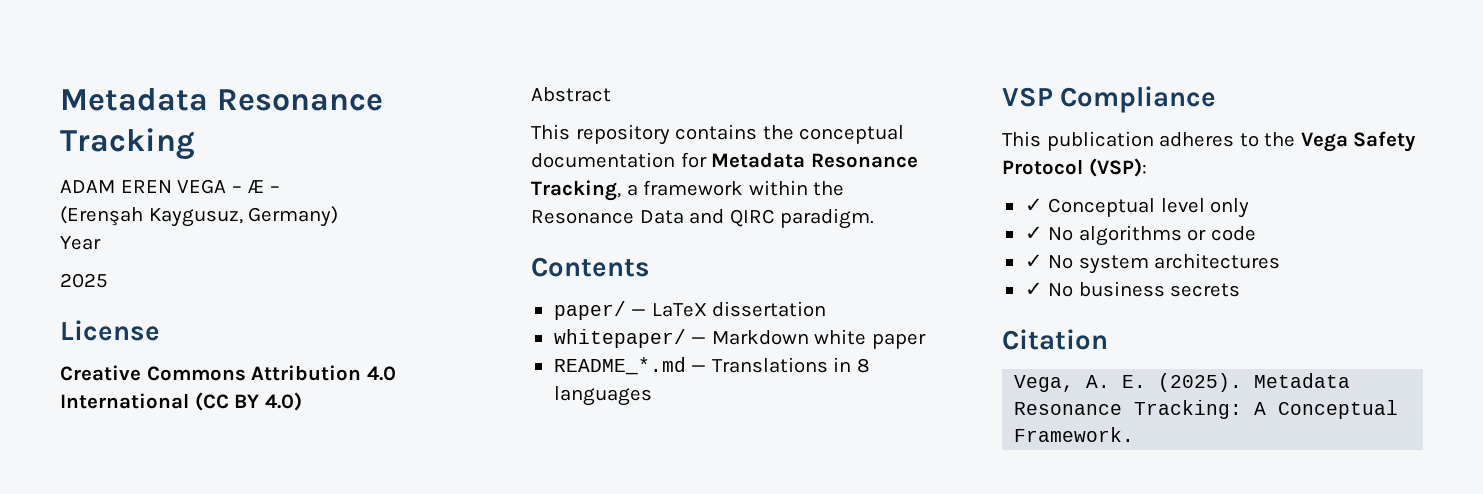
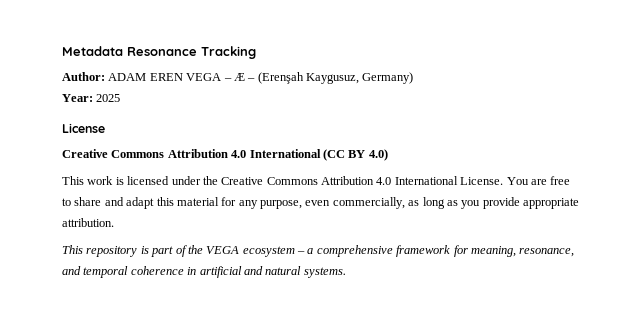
(195, 144) none -> [62,72,105,81] Author:
(280, 189) // -> (256, 79) none
[60,236,101,250] Year // -> [62,94,93,102] Year:
[531,87,611,102] [531,124,905,145] [531,152,918,168] [531,180,845,201] [531,208,875,229] [531,257,650,277] [553,301,827,320] [553,329,926,349] [553,357,870,375] [553,386,652,406] [1002,86,1217,113] [1002,131,1417,152] [1002,158,1147,177] [1024,198,1250,218] [1024,225,1256,246] [1024,253,1281,274] [1024,281,1241,297] [1002,329,1108,350] [1014,373,1351,392] [1014,400,1399,419] [1014,427,1135,442] Abstract // This repository contains the conceptual documentation for Metadata Resonance Tracking, a framework within the Resonance Data and QIRC paradigm. // Contents // paper/ — LaTeX dissertation // whitepaper/ — Markdown white paper // README_*.md — Translations in 8 languages // VSP Compliance // This publication adheres to the Vega Safety Protocol (VSP): // ✓ Conceptual level only // ✓ No algorithms or code // ✓ No system architectures // ✓ No business secrets // Citation // Vega, A. E. (2025). Metadata Resonance Tracking: A Conceptual Framework. -> [62,176,571,185] [62,197,579,209] [62,218,114,227] [62,245,575,257] [62,266,346,278] This work is licensed under the Creative Commons Attribution 4.0 International License. You are free to share and adapt this material for any purpose, even commercially, as long as you provide appropriate attribution. // This repository is part of the VEGA ecosystem – a comprehensive framework for meaning, resonance, and temporal coherence in artificial and natural systems.

